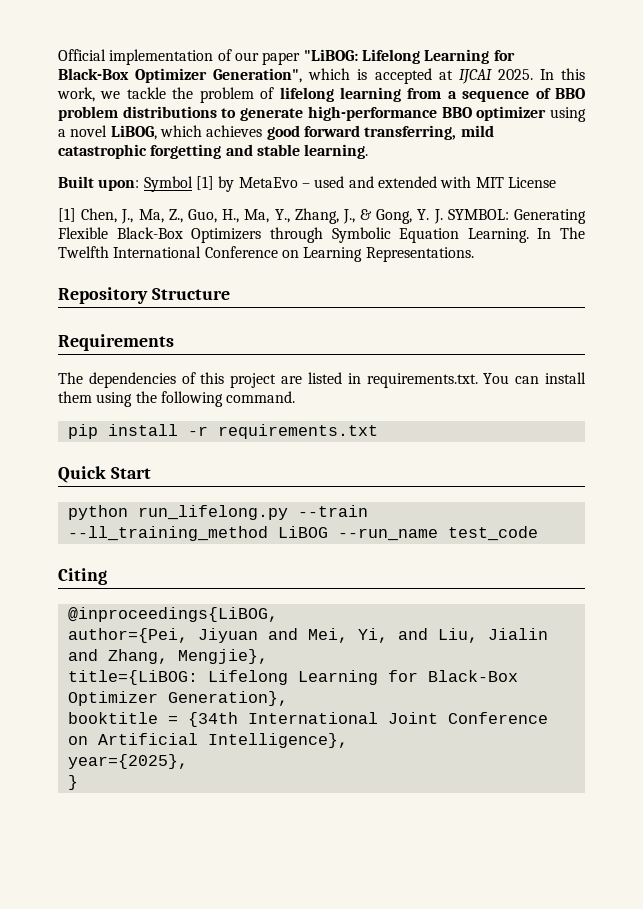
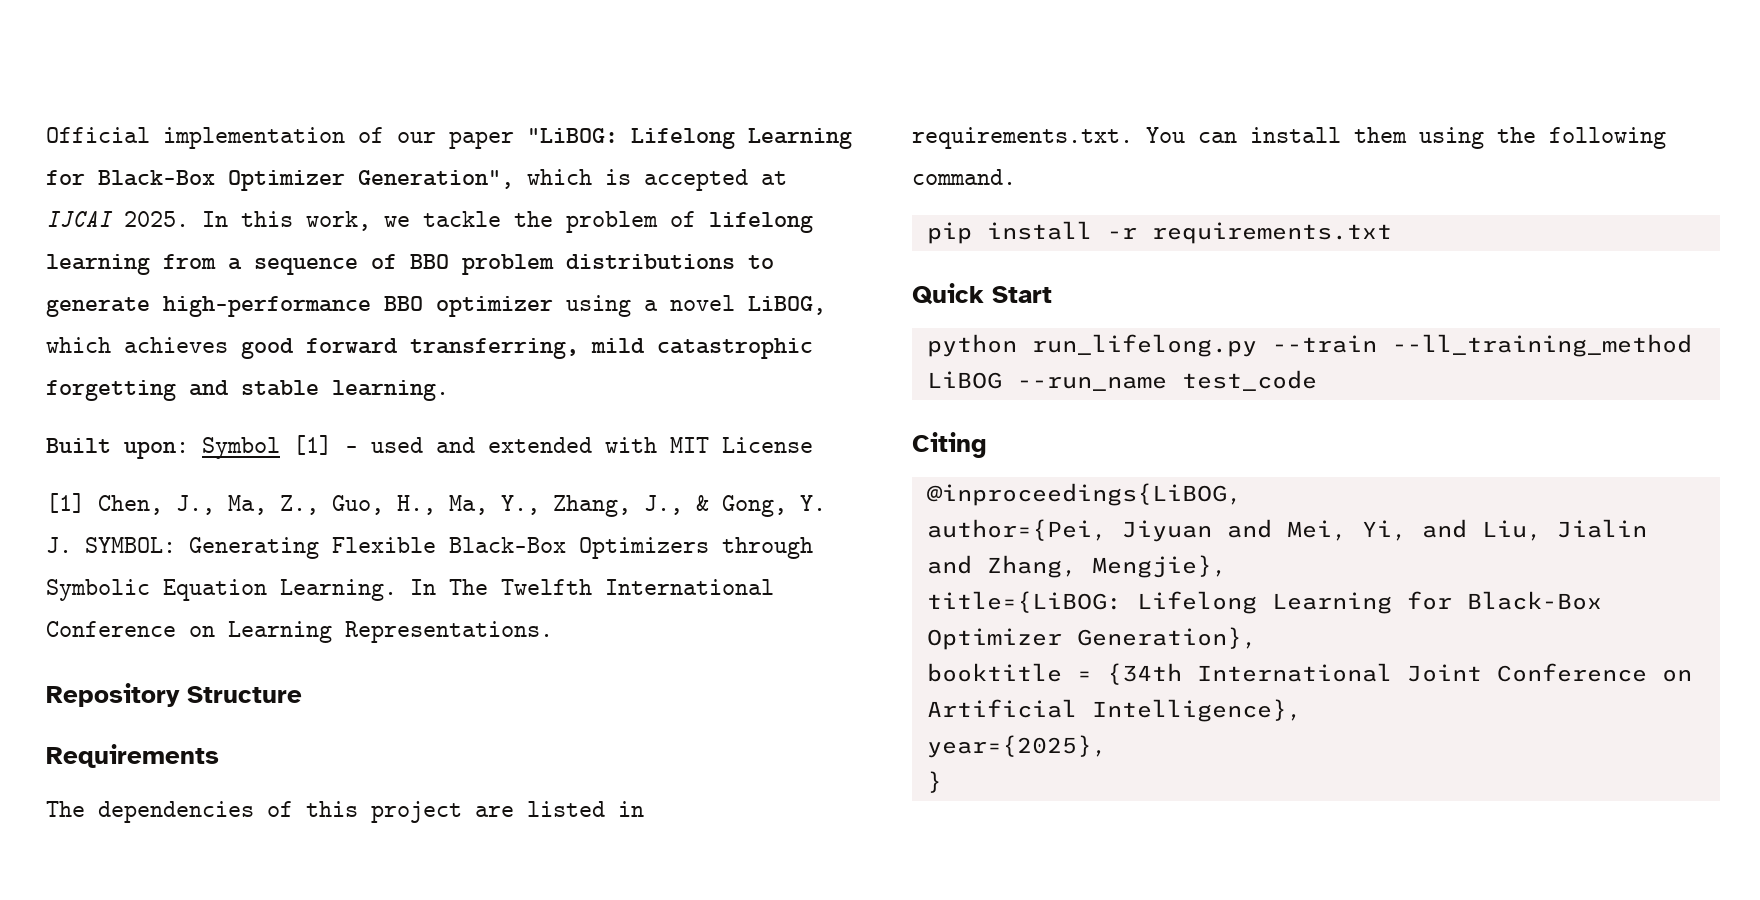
[218,176,298,192] by MetaEvo -> (332, 445) none

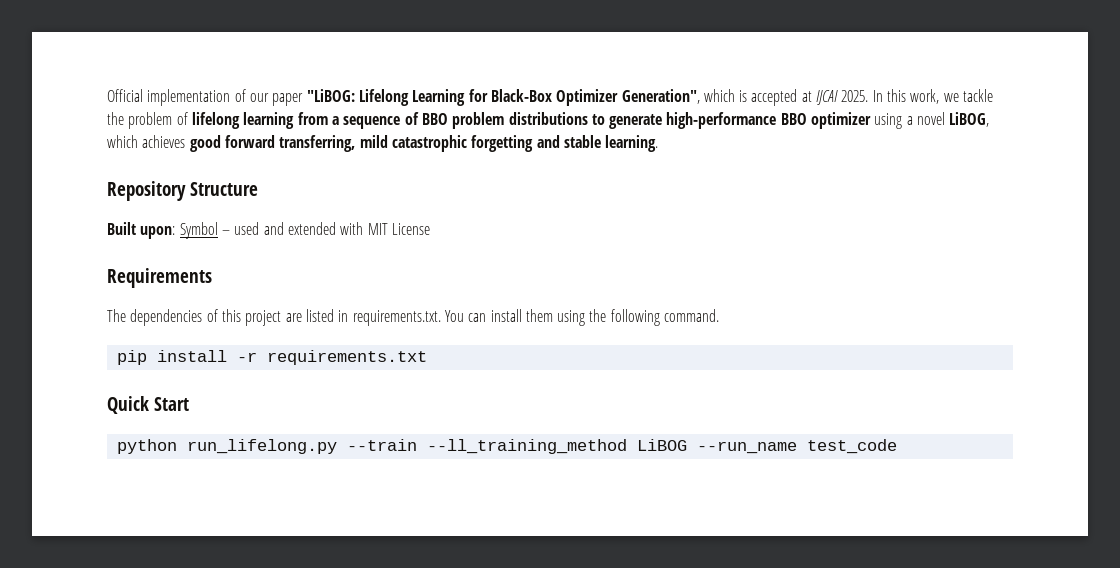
(449, 390) none -> [107,181,258,201] // Repository Structure
[293,435,332,455] [1] -> (218, 230) none
[46,493,826,517] [46,537,813,559] [46,579,774,601] [46,621,553,643] [46,683,302,707] // [1] Chen, J., Ma, Z., Guo, H., Ma, Y., Zhang, J., & Gong, Y. J. SYMBOL: Generating Flexible Black-Box Optimizers through Symbolic Equation Learning. In The Twelfth International Conference on Learning Representations. // Repository Structure -> (430, 229) none
[912,432,987,458] [926,483,1242,506] [926,519,1647,542] [926,555,1227,578] [926,591,1602,614] [926,627,1257,650] [926,663,1692,685] [926,699,1302,722] [926,735,1107,758] [926,771,942,793] // Citing // @inproceedings{LiBOG, // author={Pei, Jiyuan and Mei, Yi, and Liu, Jialin and Zhang, Mengjie}, // title={LiBOG: Lifelong Learning for Black-Box Optimizer Generation}, // booktitle = {34th International Joint Conference on Artificial Intelligence}, // year={2025}, // } -> (897, 446) none

